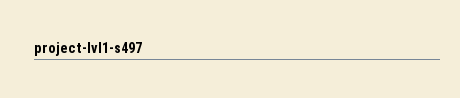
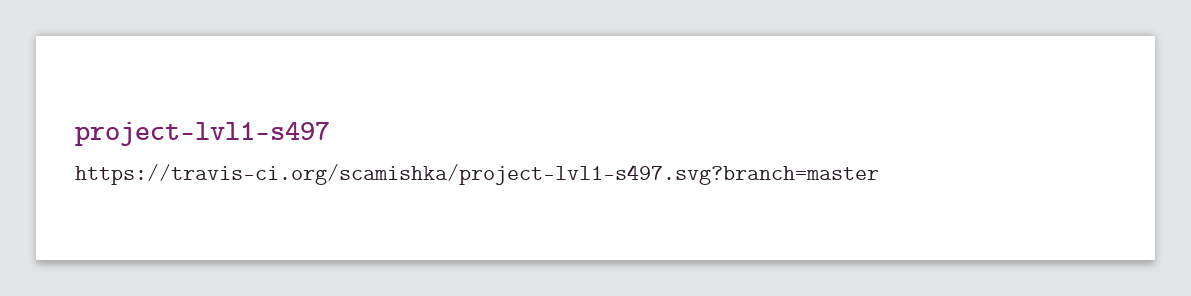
(142, 49) none -> [75,164,879,185] // https://travis-ci.org/scamishka/project-lvl1-s497.svg?branch=master

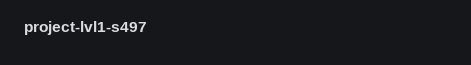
[75,164,879,185] // https://travis-ci.org/scamishka/project-lvl1-s497.svg?branch=master -> (147, 28) none

